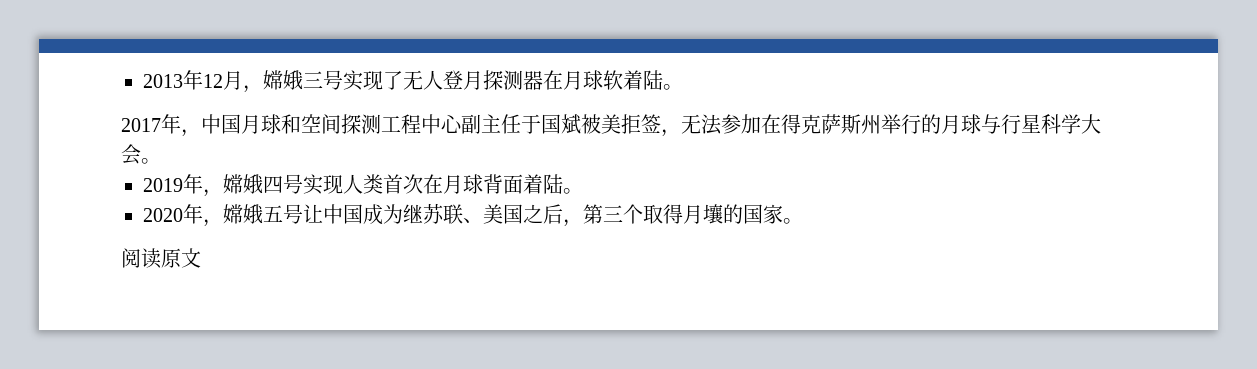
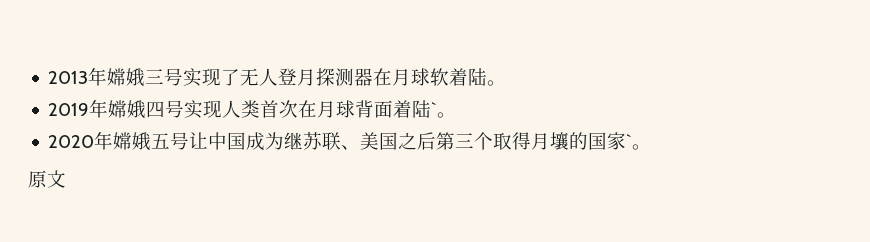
[203,71,263,93] 12月， -> (108, 76) none
[121,114,1101,137] [121,144,161,165] // 2017年，中国月球和空间探测工程中心副主任于国斌被美拒签，无法参加在得克萨斯州举行的月球与行星科学大会。 -> (507, 83) none
[203,189,223,197] ， -> (109, 108) none
(563, 184) none -> [431,102,438,116] `
[203,219,223,227] ， -> (114, 140) none
[563,219,583,227] ， -> (437, 141) none
[783,218,803,224] [121,248,161,269] 。 // 阅读 -> [626,134,652,150] `。 //

